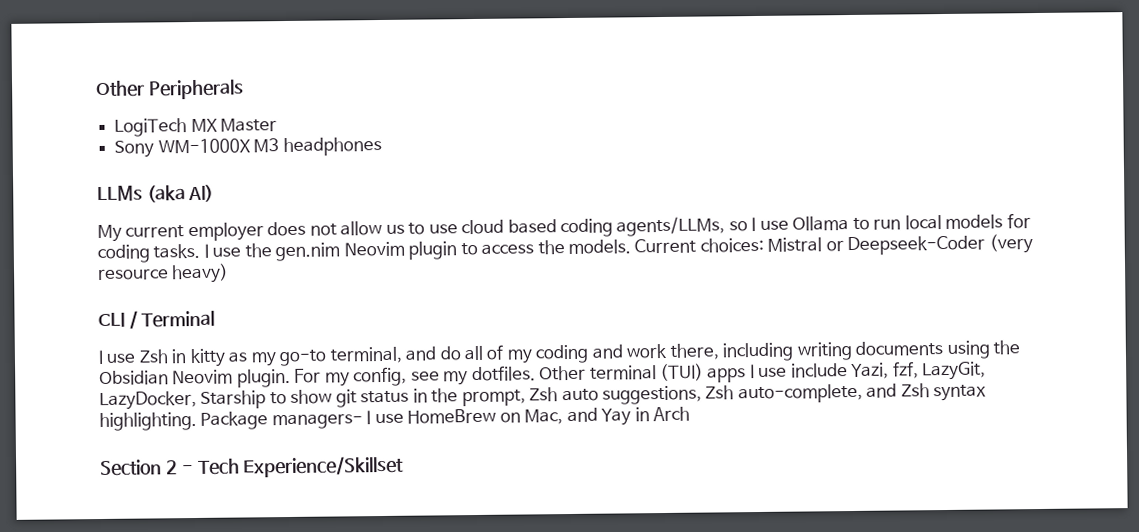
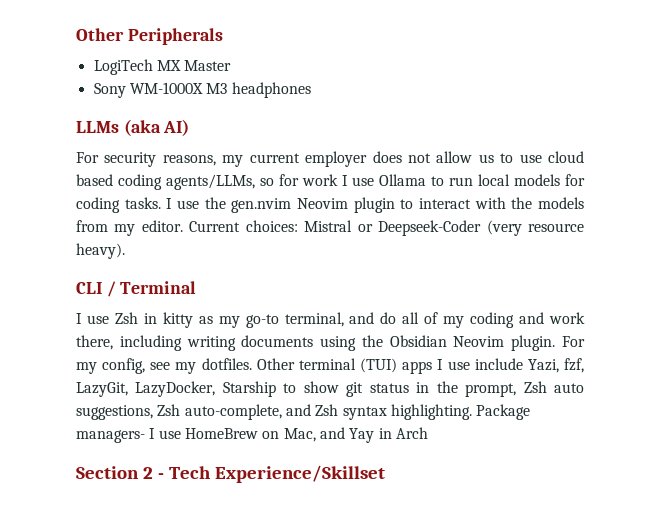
[97,224,122,243] My -> [76,152,244,167] For security reasons, my
(748, 226) none -> [279,174,338,186] for work
[275,242,341,262] gen.nim -> [231,198,292,213] gen.nvim
[481,239,632,255] access the models. -> [419,197,585,209] [76,220,183,236] interact with the models from my editor.
[171,263,230,284] heavy) -> [76,243,125,259] heavy).

